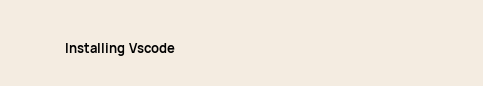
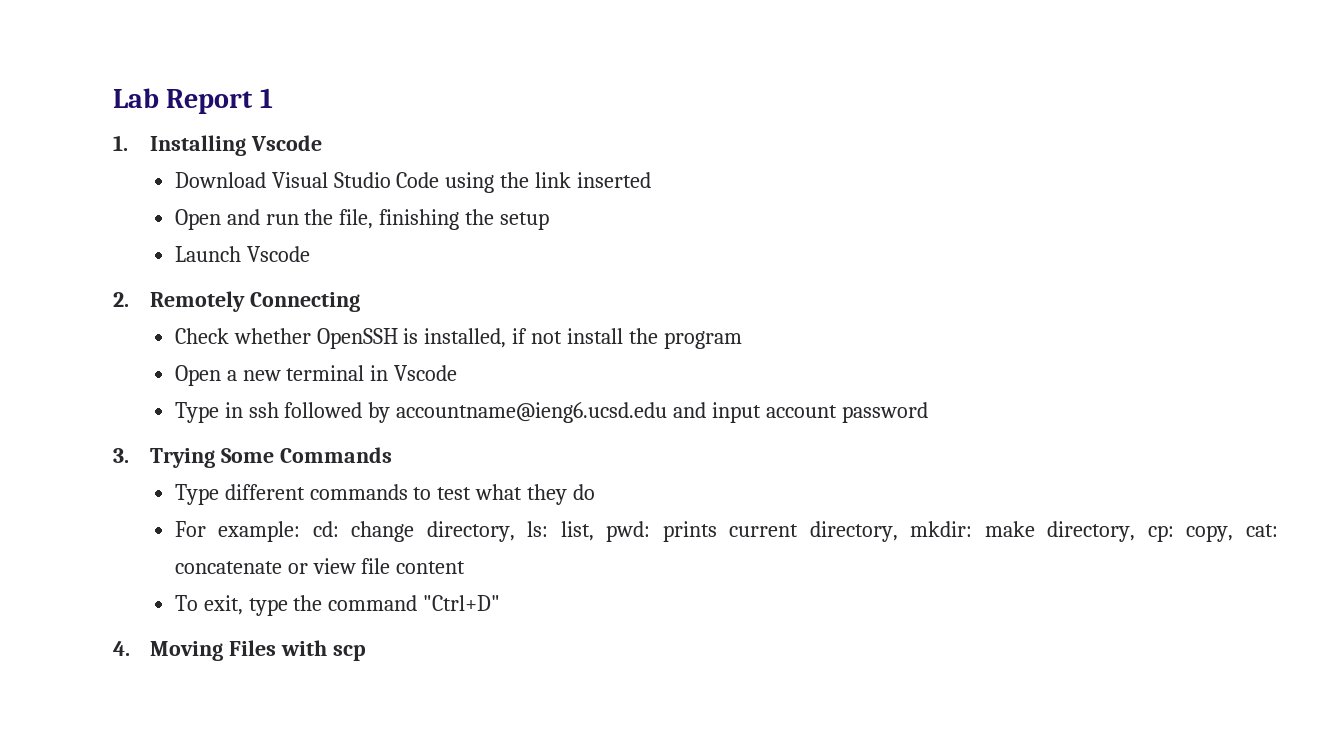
[65,43,175,56] Installing Vscode -> [113,88,273,114] [113,135,323,156] [174,172,652,193] [174,209,550,230] [174,246,310,262] [113,291,361,312] [174,328,743,349] [174,365,458,386] [174,402,929,423] [113,447,393,468] [174,484,596,505] [174,521,1278,542] [174,558,466,574] [174,595,501,616] [113,640,367,661] Lab Report 1 // 1. Installing Vscode // Download Visual Studio Code using the link inserted // Open and run the file, finishing the setup // Launch Vscode // 2. Remotely Connecting // Check whether OpenSSH is installed, if not install the program // Open a new terminal in Vscode // Type in ssh followed by accountname@ieng6.ucsd.edu and input account password // 3. Trying Some Commands // Type different commands to test what they do // For example: cd: change directory, ls: list, pwd: prints current directory, mkdir: make directory, cp: copy, cat: concatenate or view file content // To exit, type the command "Ctrl+D" // 4. Moving Files with scp

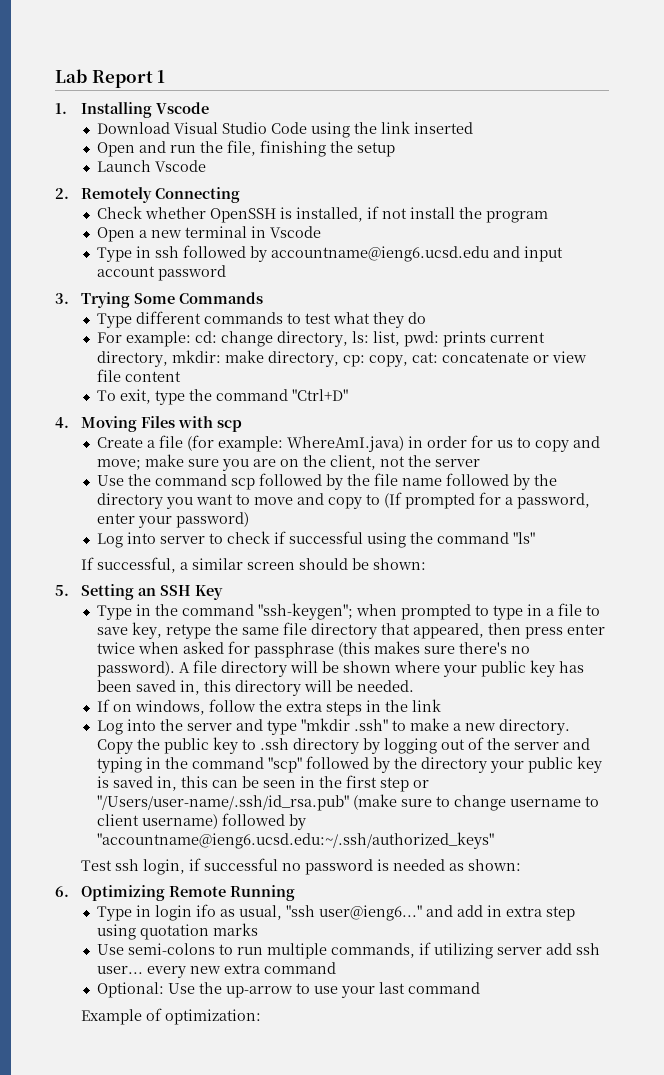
(367, 653) none -> [96,435,600,452] [96,454,480,471] [96,473,557,490] [96,492,590,509] [96,512,249,528] [96,531,535,548] [80,557,426,573] [55,584,223,600] [96,603,600,620] [96,622,605,639] [96,641,530,658] [96,660,584,677] [96,680,414,696] [96,699,441,716] [96,718,570,735] [96,737,590,754] [96,756,602,773] [96,775,429,792] [96,794,599,811] [96,813,306,830] [96,832,494,849] [80,858,521,875] [55,885,295,901] [96,904,575,921] [96,923,258,940] [96,942,600,959] [96,962,336,978] [96,982,480,998] [80,1008,261,1025] // Create a file (for example: WhereAmI.java) in order for us to copy and move; make sure you are on the client, not the server // Use the command scp followed by the file name followed by the directory you want to move and copy to (If prompted for a password, enter your password) // Log into server to check if successful using the command "ls" // If successful, a similar screen should be shown: // 5. Setting an SSH Key // Type in the command "ssh-keygen"; when prompted to type in a file to save key, retype the same file directory that appeared, then press enter twice when asked for passphrase (this makes sure there's no password). A file directory will be shown where your public key has been saved in, this directory will be needed. // If on windows, follow the extra steps in the link // Log into the server and type "mkdir .ssh" to make a new directory. Copy the public key to .ssh directory by logging out of the server and typing in the command "scp" followed by the directory your public key is saved in, this can be seen in the first step or "/Users/user-name/.ssh/id_rsa.pub" (make sure to change username to client username) followed by "accountname@ieng6.ucsd.edu:~/.ssh/authorized_keys" // Test ssh login, if successful no password is needed as shown: // 6. Optimizing Remote Running // Type in login ifo as usual, "ssh user@ieng6..." and add in extra step using quotation marks // Use semi-colons to run multiple commands, if utilizing server add ssh user... every new extra command // Optional: Use the up-arrow to use your last command // Example of optimization:

